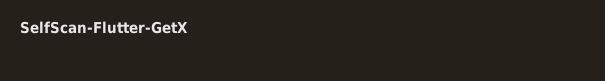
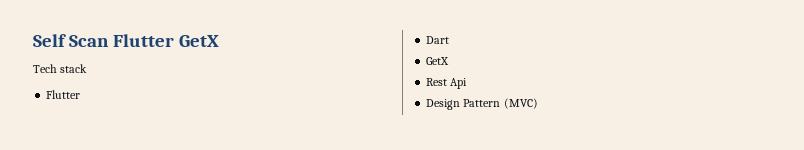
[20,21,188,34] SelfScan-Flutter-GetX -> [33,34,219,47] [33,64,88,73] [46,90,81,99] [426,36,450,44] [426,57,450,65] [426,78,468,89] [426,98,538,110] Self Scan Flutter GetX // Tech stack // Flutter // Dart // GetX // Rest Api // Design Pattern (MVC)

